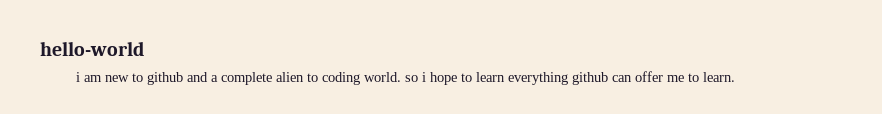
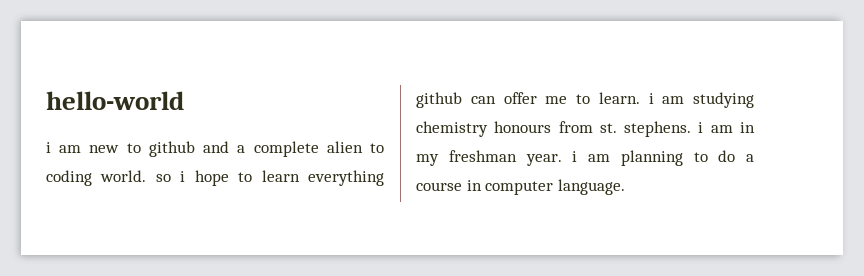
(735, 77) none -> [648,92,754,108] [416,121,755,137] [416,150,754,166] [416,179,625,195] i am studying chemistry honours from st. stephens. i am in my freshman year. i am planning to do a course in computer language.

